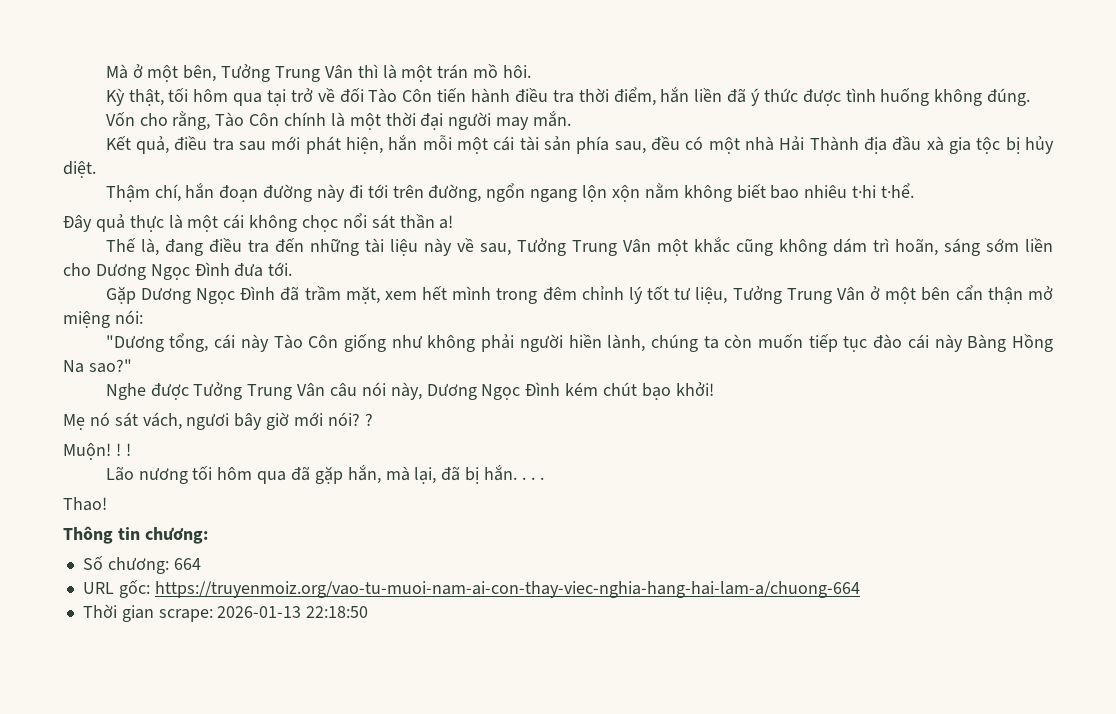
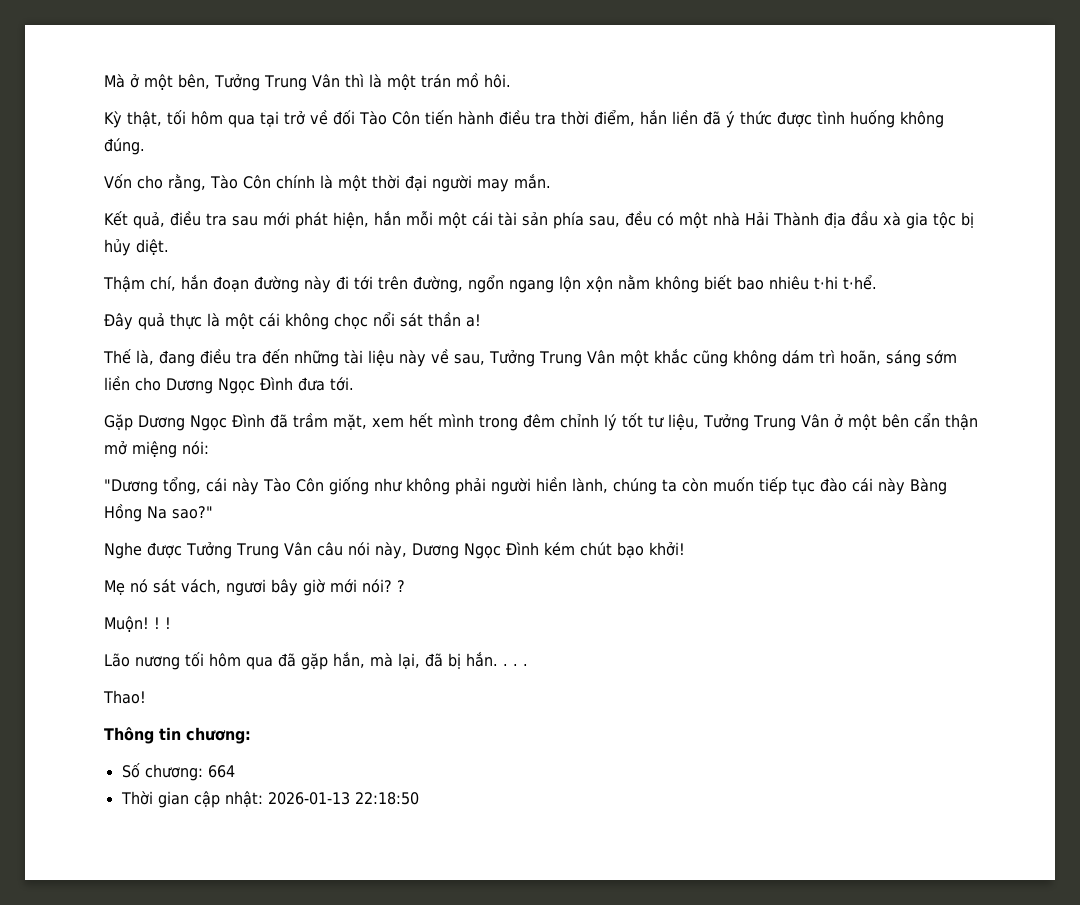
[82,580,860,598] // URL gốc: https://truyenmoiz.org/vao-tu-muoi-nam-ai-con-thay-viec-nghia-hang-hai-lam-a/chuong-664 -> (235, 771) none
[158,609,213,622] scrape: -> [193,791,263,808] cập nhật:

